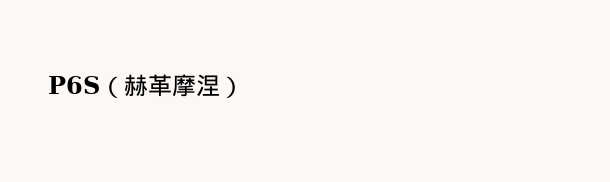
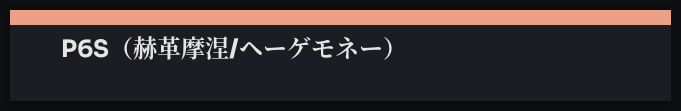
(220, 85) none -> [229,36,383,60] /ヘーゲモネー

